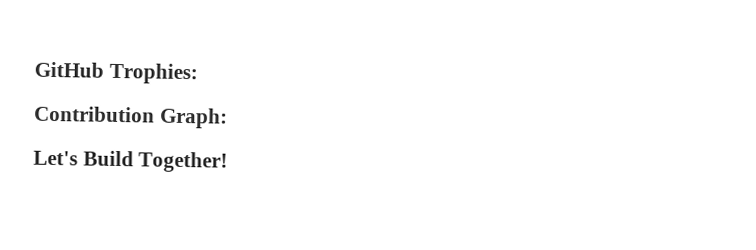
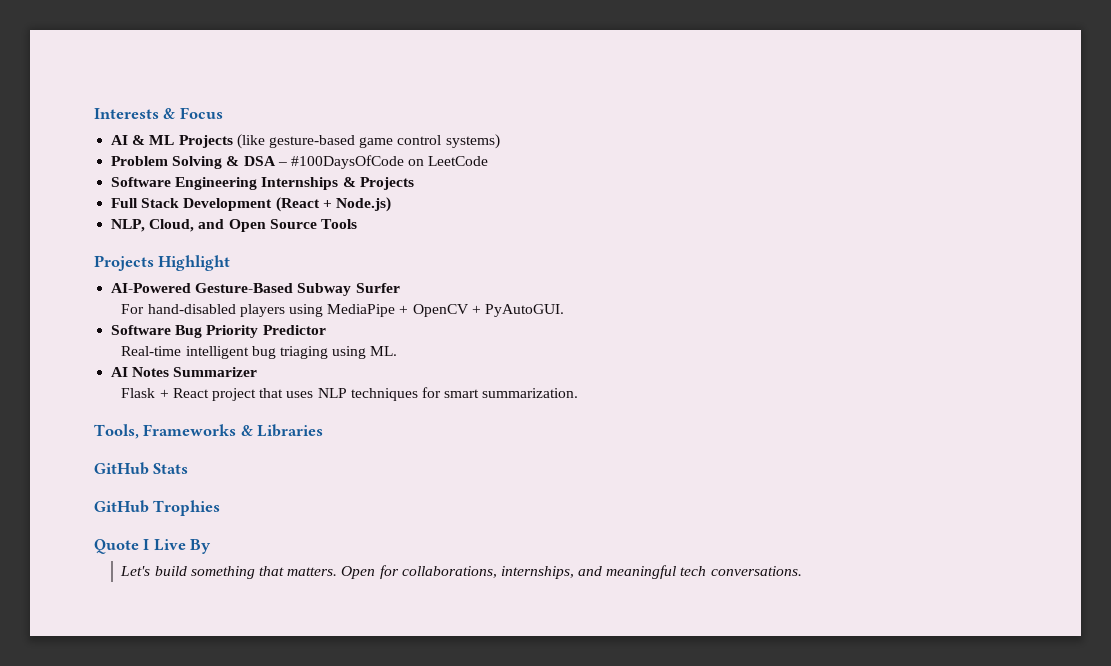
[34,61,198,85] [34,105,228,129] [33,150,229,173] GitHub Trophies: // Contribution Graph: // Let's Build Together! -> [94,107,223,119] [111,134,500,149] [111,155,489,169] [111,177,414,190] [111,197,391,212] [111,219,357,232] [94,255,231,271] [111,283,400,296] [121,304,564,317] [111,325,326,338] [121,346,398,359] [111,367,258,377] [121,387,579,401] [94,424,324,439] [94,462,189,475] [94,500,221,516] [94,539,212,554] [120,565,802,579] Interests & Focus // AI & ML Projects (like gesture-based game control systems) // Problem Solving & DSA – #100DaysOfCode on LeetCode // Software Engineering Internships & Projects // Full Stack Development (React + Node.js) // NLP, Cloud, and Open Source Tools // Projects Highlight // AI-Powered Gesture-Based Subway Surfer // For hand-disabled players using MediaPipe + OpenCV + PyAutoGUI. // Software Bug Priority Predictor // Real-time intelligent bug triaging using ML. // AI Notes Summarizer // Flask + React project that uses NLP techniques for smart summarization. // Tools, Frameworks & Libraries // GitHub Stats // GitHub Trophies // Quote I Live By // Let's build something that matters. Open for collaborations, internships, and meaningful tech conversations.

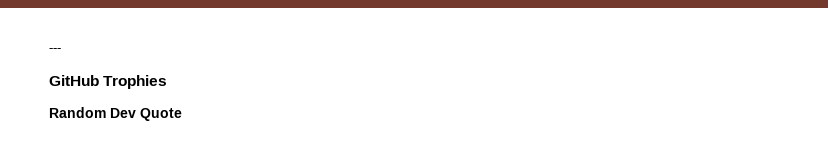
[94,107,223,119] [111,134,500,149] [111,155,489,169] [111,177,414,190] [111,197,391,212] [111,219,357,232] [94,255,231,271] [111,283,400,296] [121,304,564,317] [111,325,326,338] [121,346,398,359] [111,367,258,377] [121,387,579,401] [94,424,324,439] [94,462,189,475] [94,500,221,516] [94,539,212,554] [120,565,802,579] Interests & Focus // AI & ML Projects (like gesture-based game control systems) // Problem Solving & DSA – #100DaysOfCode on LeetCode // Software Engineering Internships & Projects // Full Stack Development (React + Node.js) // NLP, Cloud, and Open Source Tools // Projects Highlight // AI-Powered Gesture-Based Subway Surfer // For hand-disabled players using MediaPipe + OpenCV + PyAutoGUI. // Software Bug Priority Predictor // Real-time intelligent bug triaging using ML. // AI Notes Summarizer // Flask + React project that uses NLP techniques for smart summarization. // Tools, Frameworks & Libraries // GitHub Stats // GitHub Trophies // Quote I Live By // Let's build something that matters. Open for collaborations, internships, and meaningful tech conversations. -> [49,48,61,53] [49,75,168,89] [49,107,182,121] --- // GitHub Trophies // Random Dev Quote

